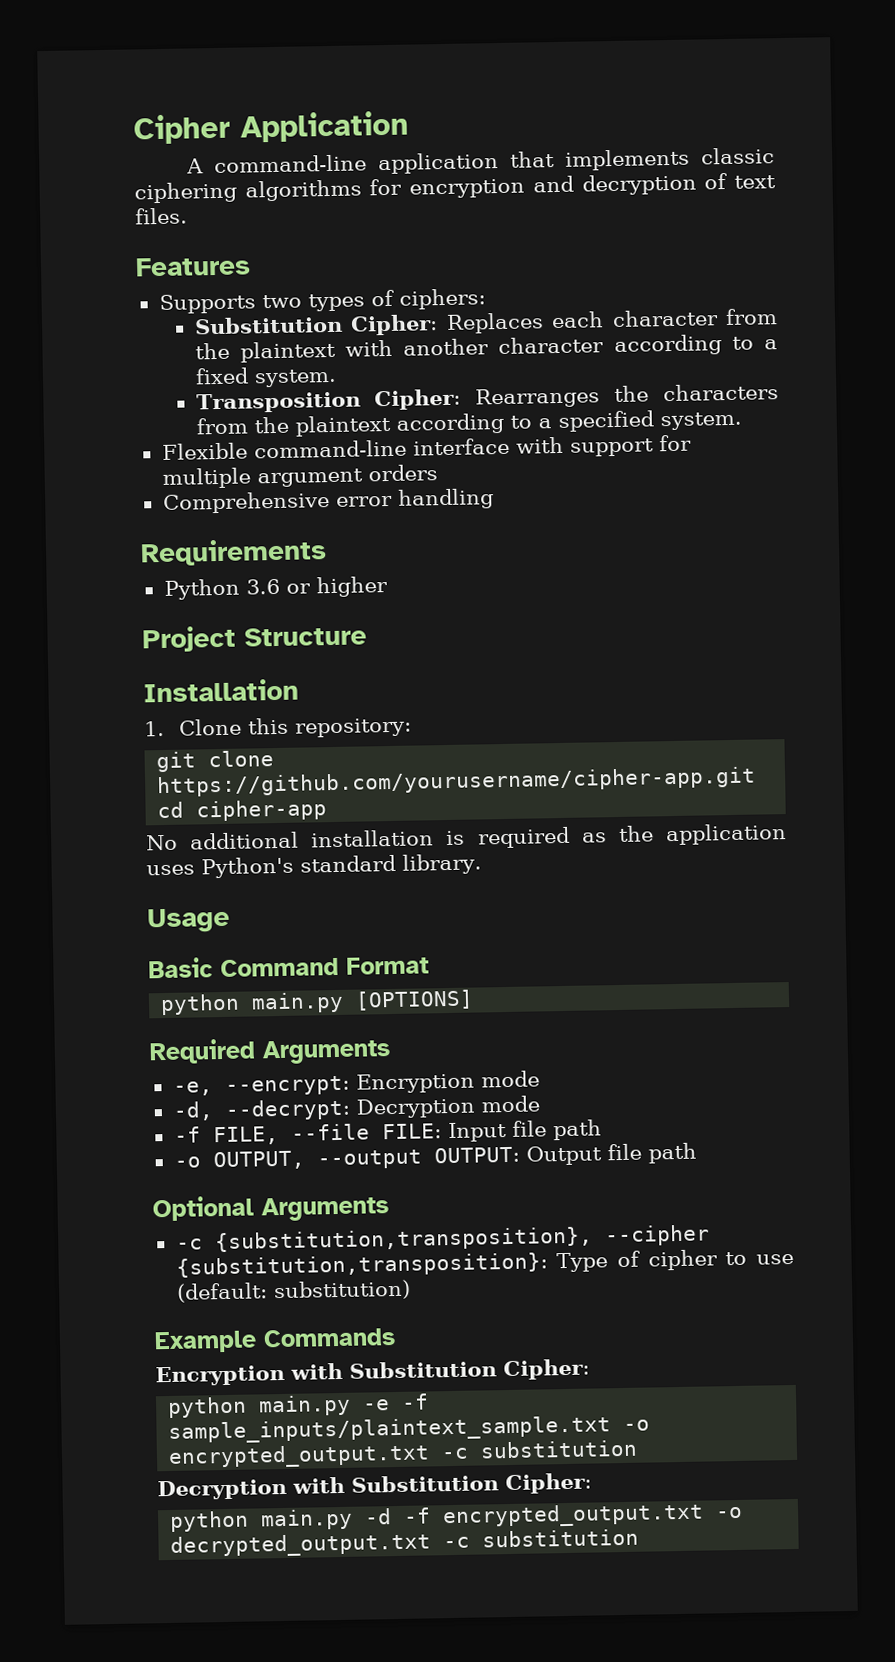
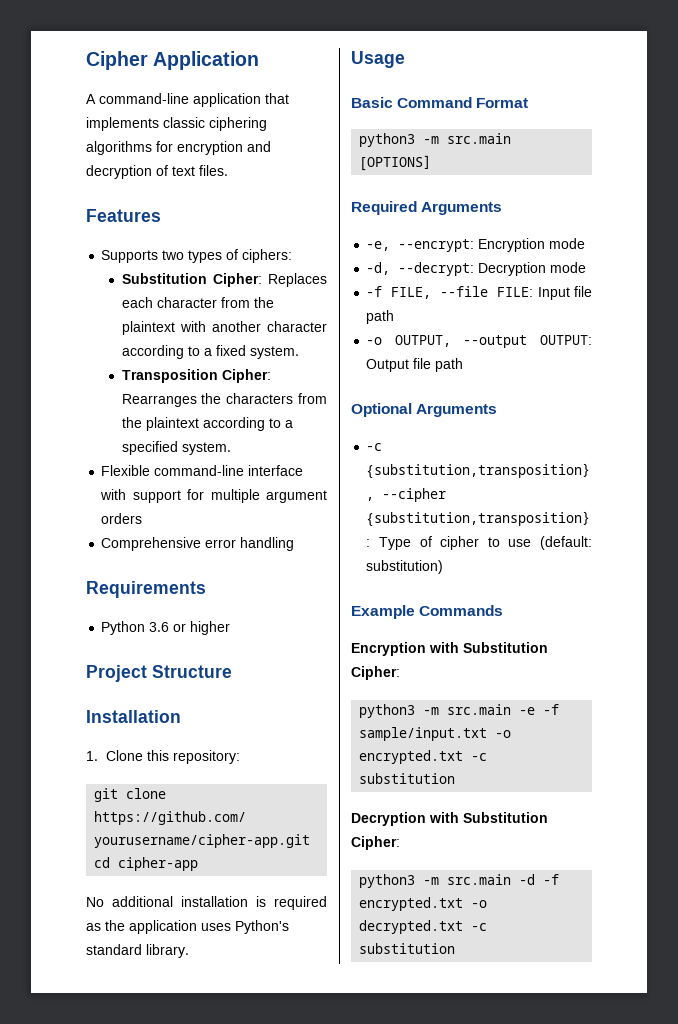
[160,991,345,1016] python main.py -> [359,133,512,147] python3 -m src.main
[167,1393,430,1419] [168,1415,651,1445] [168,1443,431,1470] python main.py -e -f sample_inputs/plaintext_sample.txt -o encrypted_output.txt -> [359,704,560,718] [359,727,512,741] [359,750,464,764] python3 -m src.main -e -f sample/input.txt -o encrypted.txt
[169,1502,744,1532] [170,1532,432,1558] python main.py -d -f encrypted_output.txt -o decrypted_output.txt -> [359,874,560,888] [359,897,488,911] [359,920,464,934] python3 -m src.main -d -f encrypted.txt -o decrypted.txt

